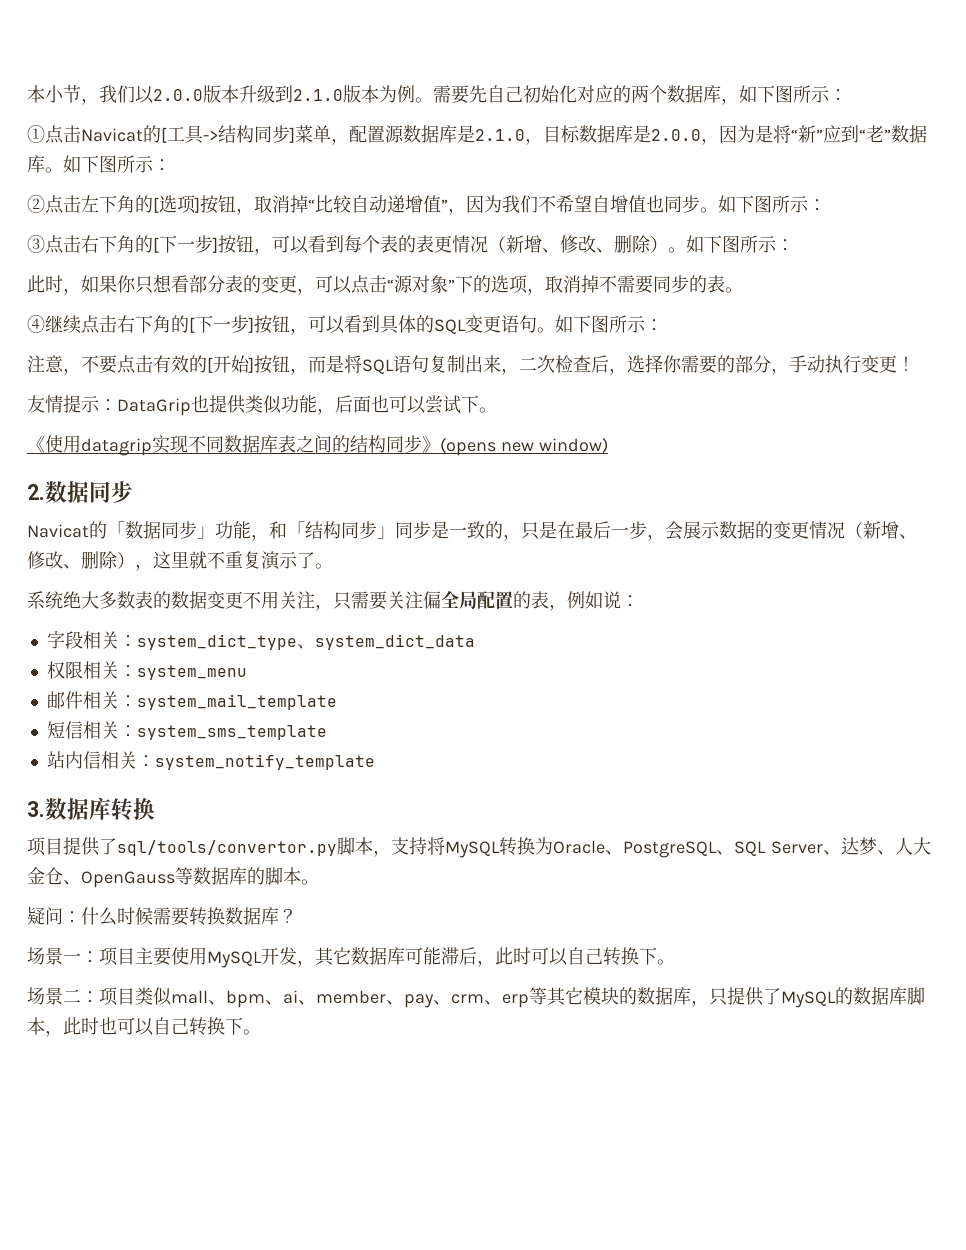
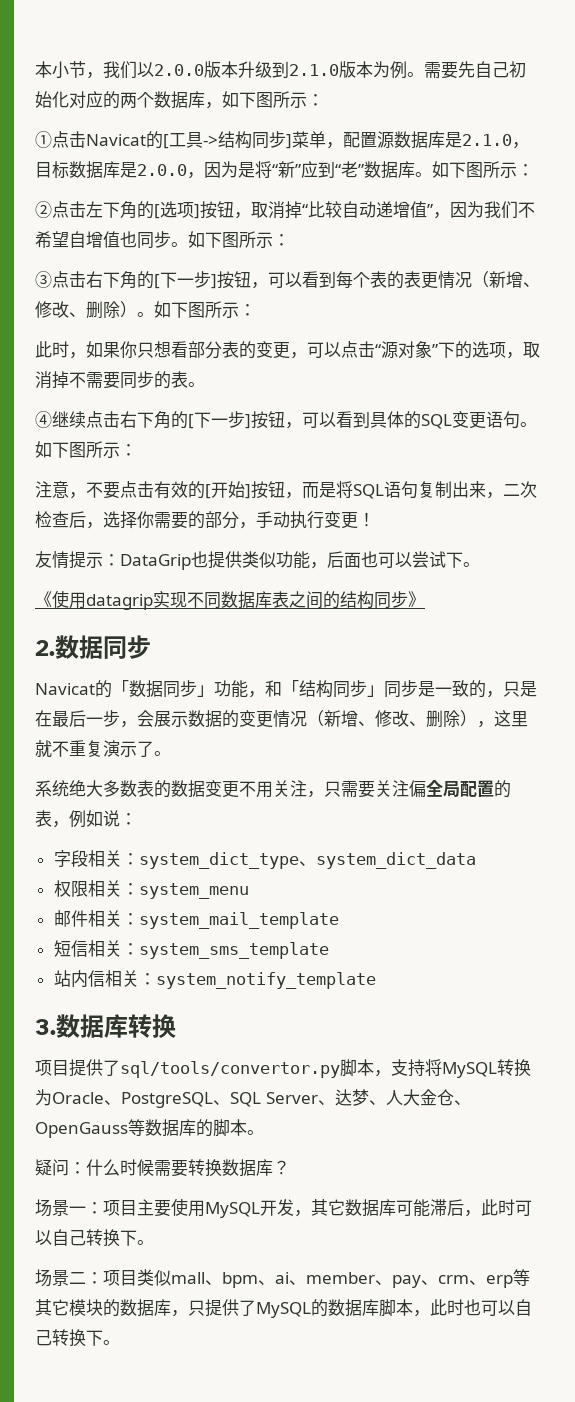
[440,437,608,456] (opens new window) -> (425, 599) none

